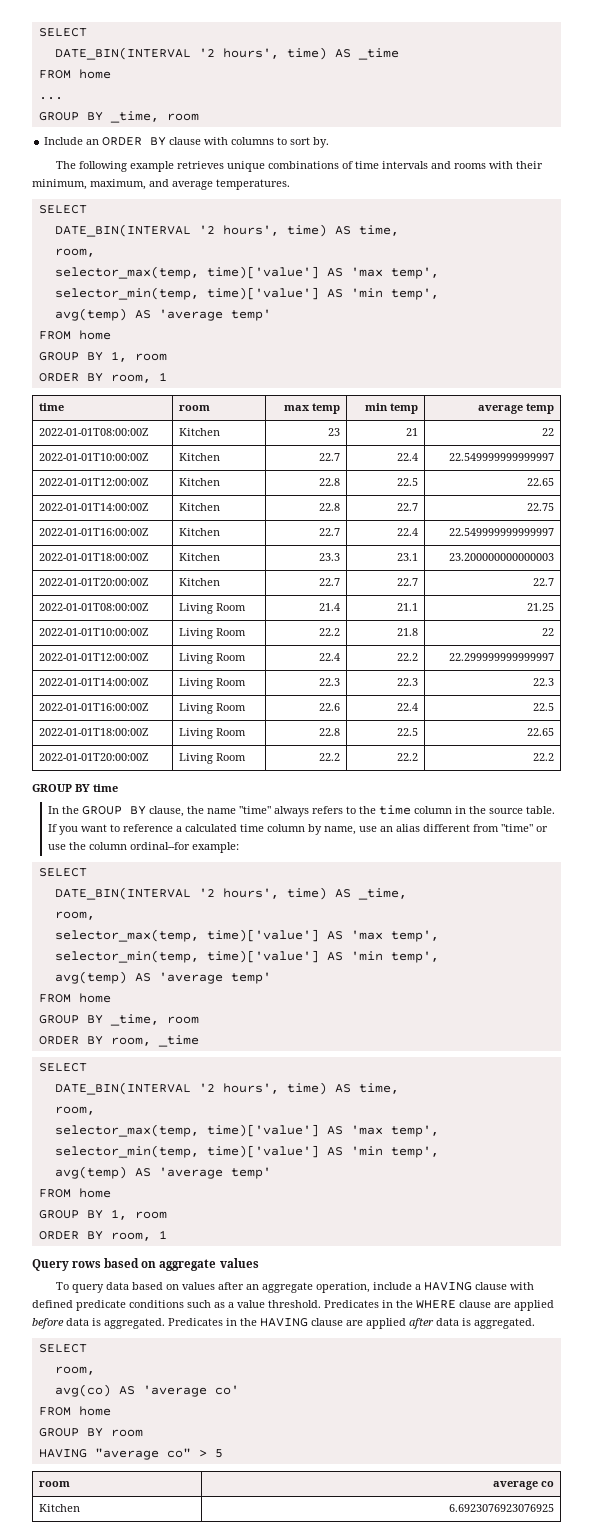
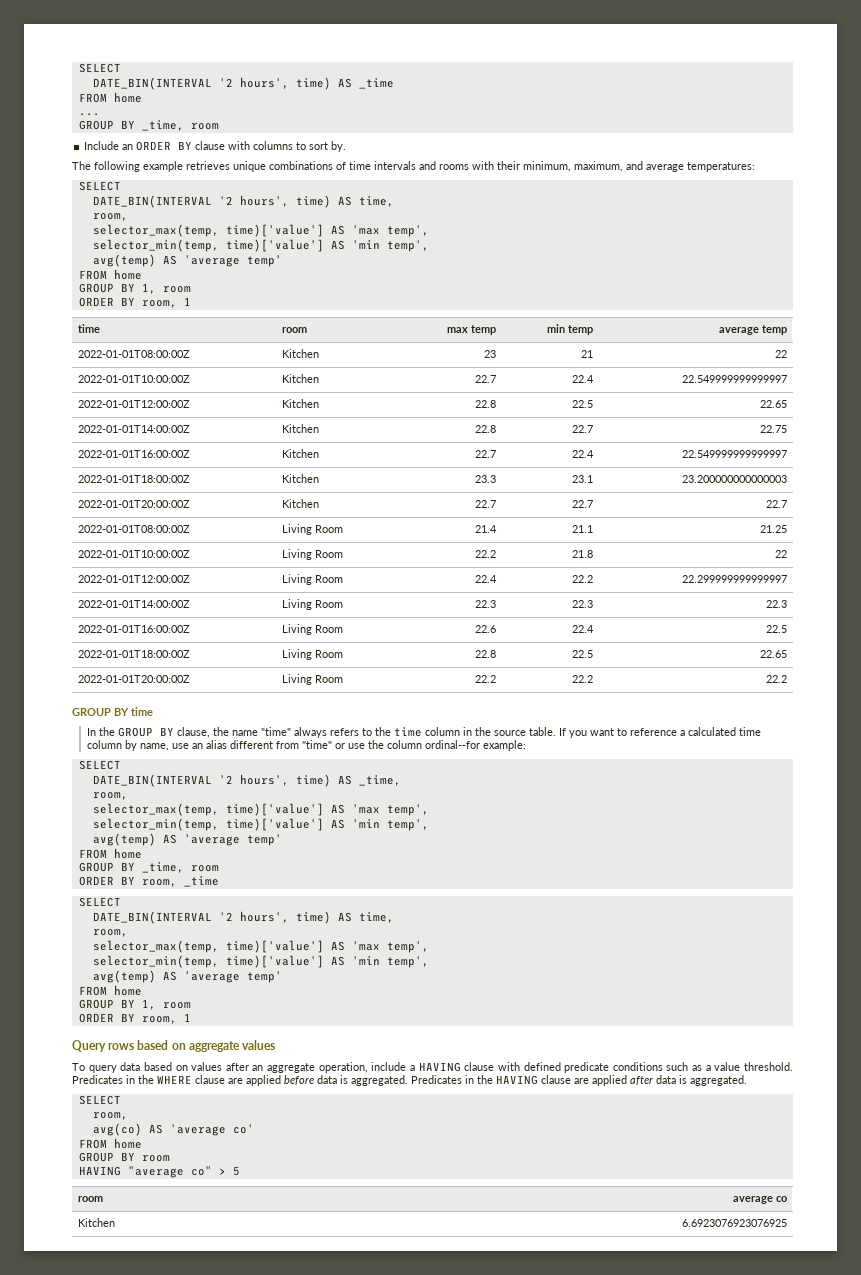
[216,179,290,190] temperatures. -> [687,162,755,172] temperatures:

